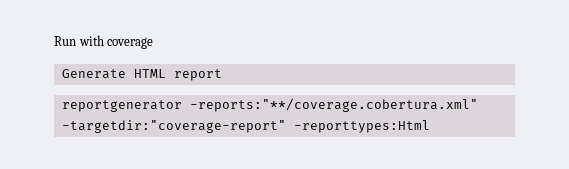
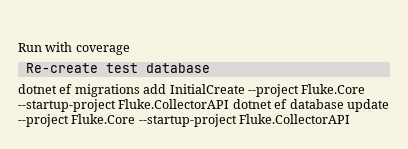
[61,69,222,81] [61,98,478,112] [61,120,430,133] Generate HTML report // reportgenerator -reports:"**/coverage.cobertura.xml" -targetdir:"coverage-report" -reporttypes:Html -> [25,63,210,73] [18,84,366,97] [18,99,389,112] [18,114,351,127] Re-create test database // dotnet ef migrations add InitialCreate --project Fluke.Core --startup-project Fluke.CollectorAPI dotnet ef database update --project Fluke.Core --startup-project Fluke.CollectorAPI

